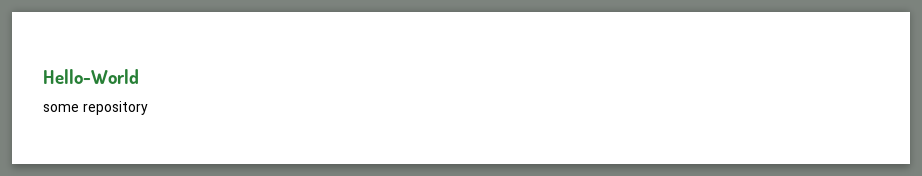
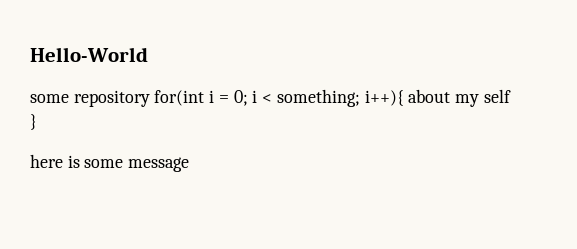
(148, 108) none -> [154,89,511,107] [30,114,37,130] [30,154,190,172] for(int i = 0; i < something; i++){ about my self } // here is some message

